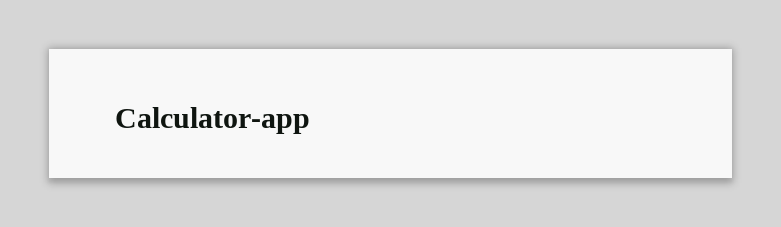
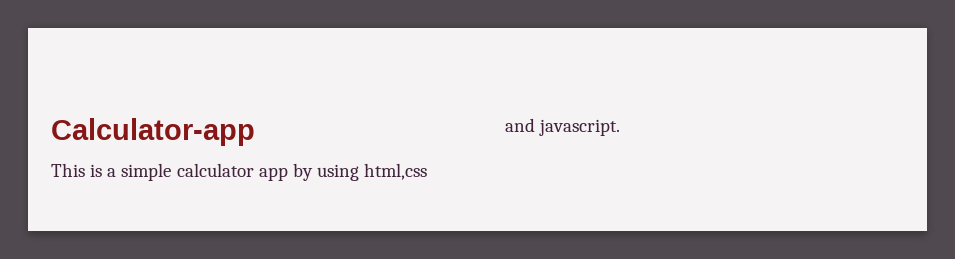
(310, 120) none -> [51,163,428,181] [505,118,621,136] // This is a simple calculator app by using html,css and javascript.

